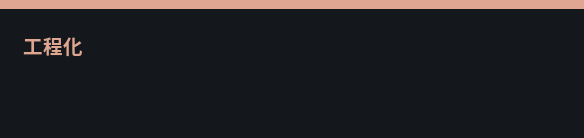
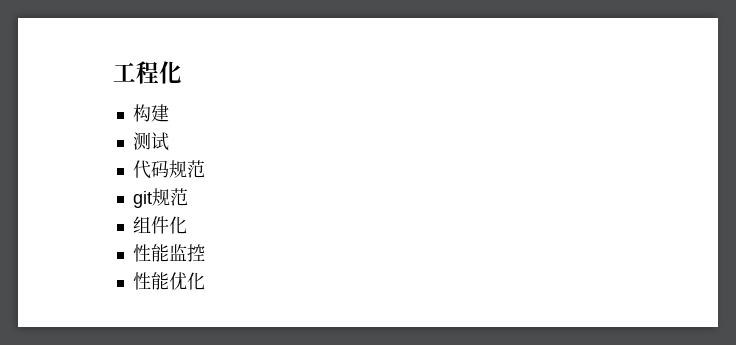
(83, 47) none -> [132,104,169,122] [132,132,169,151] [132,160,205,179] [132,188,188,208] [132,216,187,234] [132,244,205,262] [132,272,205,290] // 构建 // 测试 // 代码规范 // git规范 // 组件化 // 性能监控 // 性能优化

